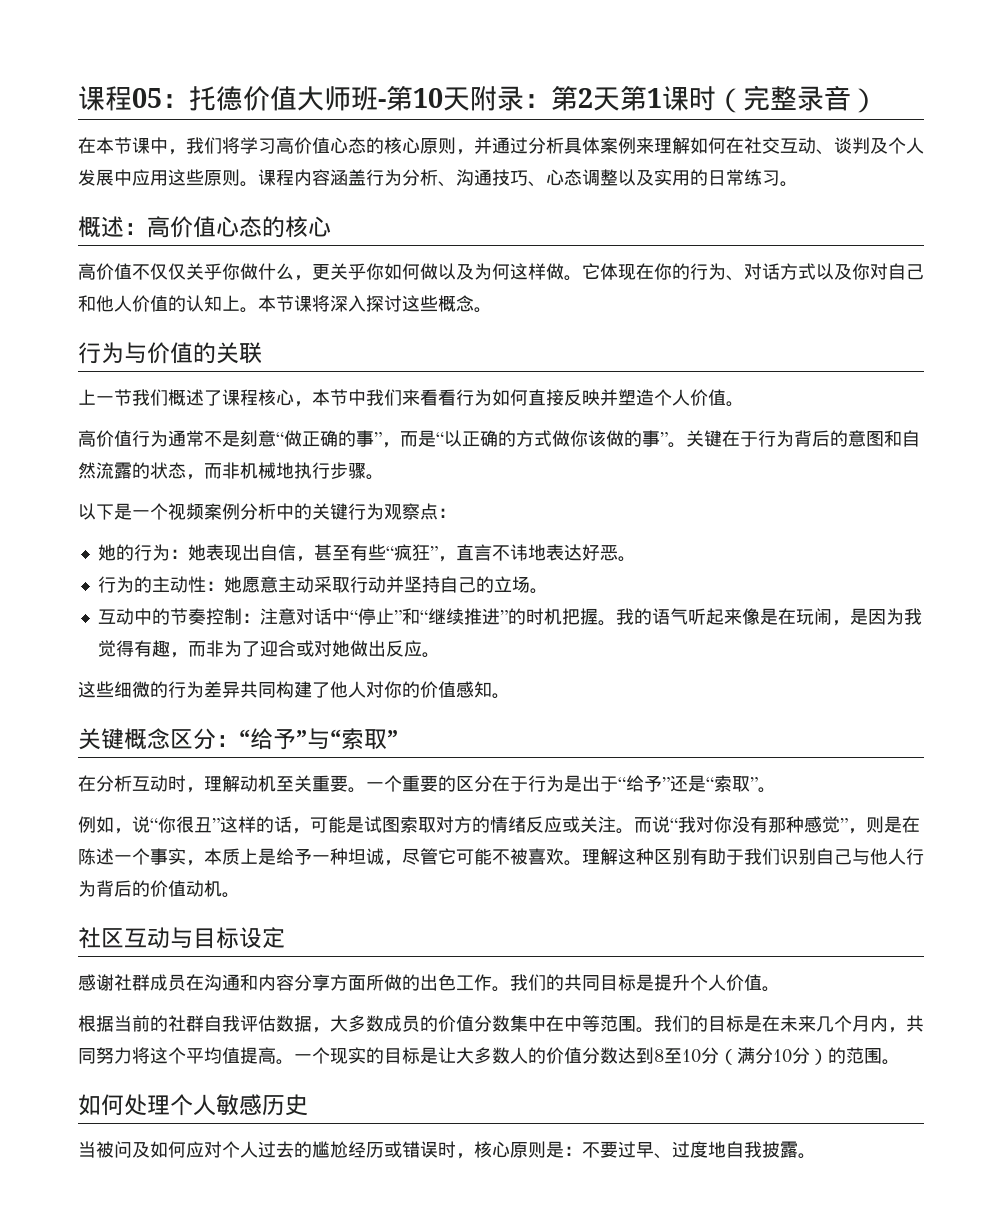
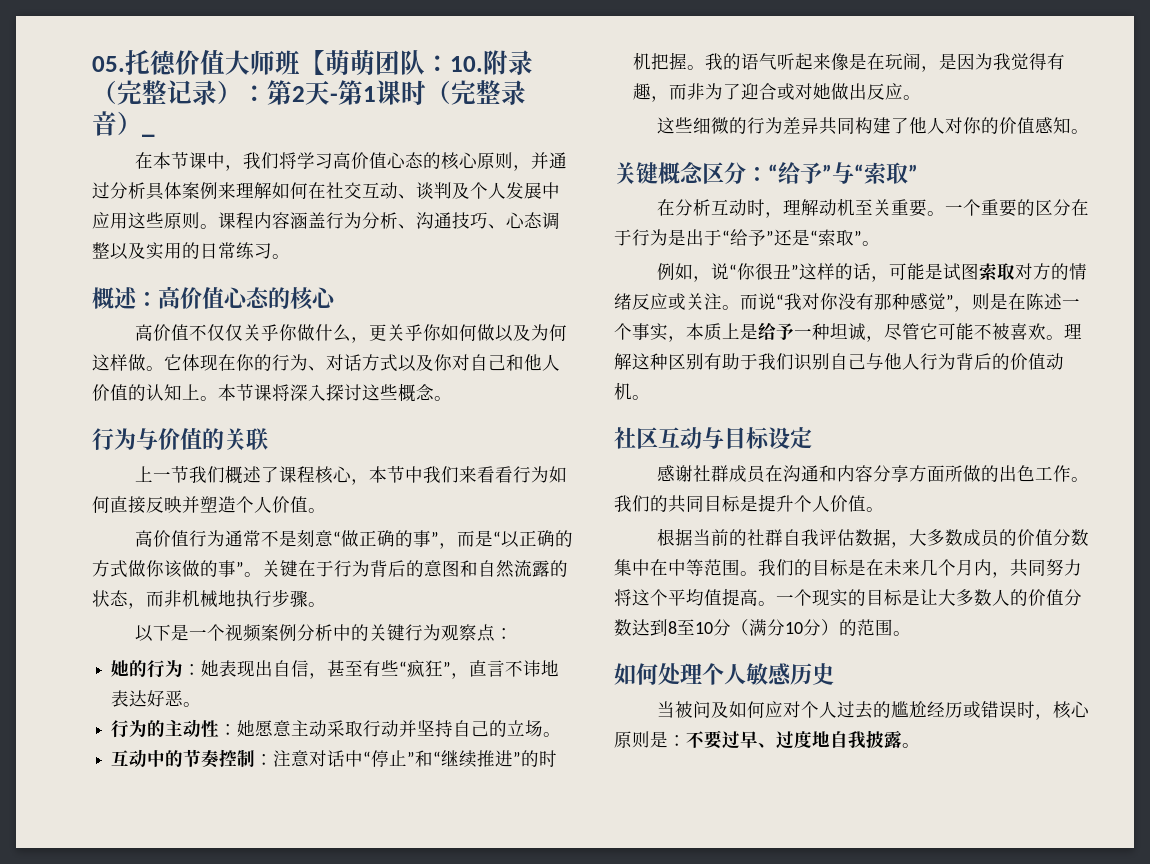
[78,86,189,111] 课程05： -> [92,56,125,72] 05.
[378,85,524,111] -第10天附录 -> [300,50,533,75] [92,80,242,105] 【萌萌团队：10.附录（完整记录）
(620, 99) none -> [330,93,338,102] -
(878, 100) none -> [142,133,155,137] _

